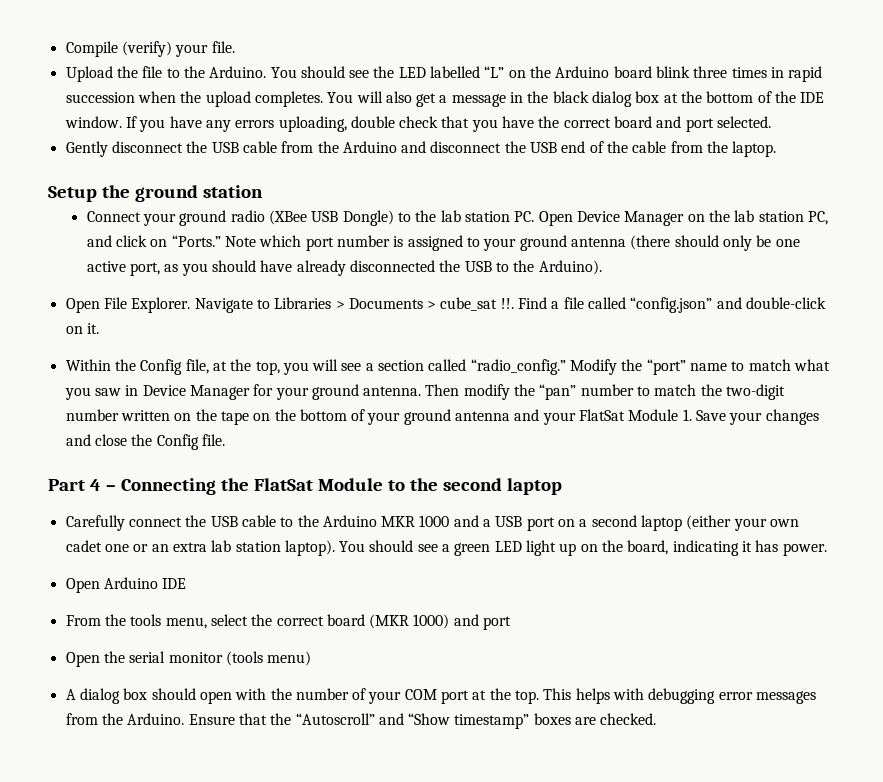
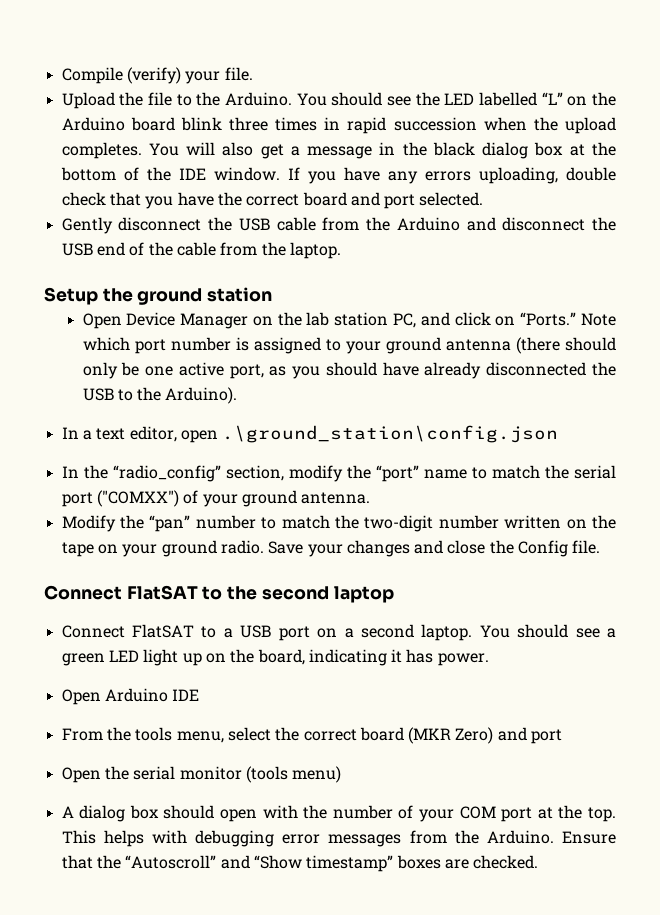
[86,210,535,226] Connect your ground radio (XBee USB Dongle) to the lab station PC. -> (273, 294) none
[65,297,827,313] [65,323,99,334] [65,359,618,375] Open File Explorer. Navigate to Libraries > Documents > cube_sat !!. Find a file called “config.json” and double-click on it. // Within the Config file, at the top, you will see a section called “radio_config.” Modify -> [61,425,559,443] [61,465,343,482] In a text editor, open .\ground_station\config.json // In the “radio_config” section, modify
[794,359,831,371] [64,384,274,400] what you saw in Device Manager for -> [544,465,617,479] [61,490,199,507] the serial port ("COMXX") of
[425,384,510,400] Then modify -> [61,515,116,532] // Modify
[274,409,692,425] the bottom of your ground antenna and your FlatSat Module 1. -> [122,540,264,557] your ground radio.
[48,478,562,495] [65,515,479,531] Part 4 – Connecting the FlatSat Module to the second laptop // Carefully connect the USB cable to the Arduino MKR 1000 and -> [44,585,394,603] [61,624,217,638] Connect FlatSAT to the second laptop // Connect FlatSAT to
[641,515,800,531] [65,540,335,556] laptop (either your own cadet one or an extra lab station laptop). -> [421,624,473,641] laptop.
[413,614,450,629] 1000) -> [455,727,494,744] Zero)

